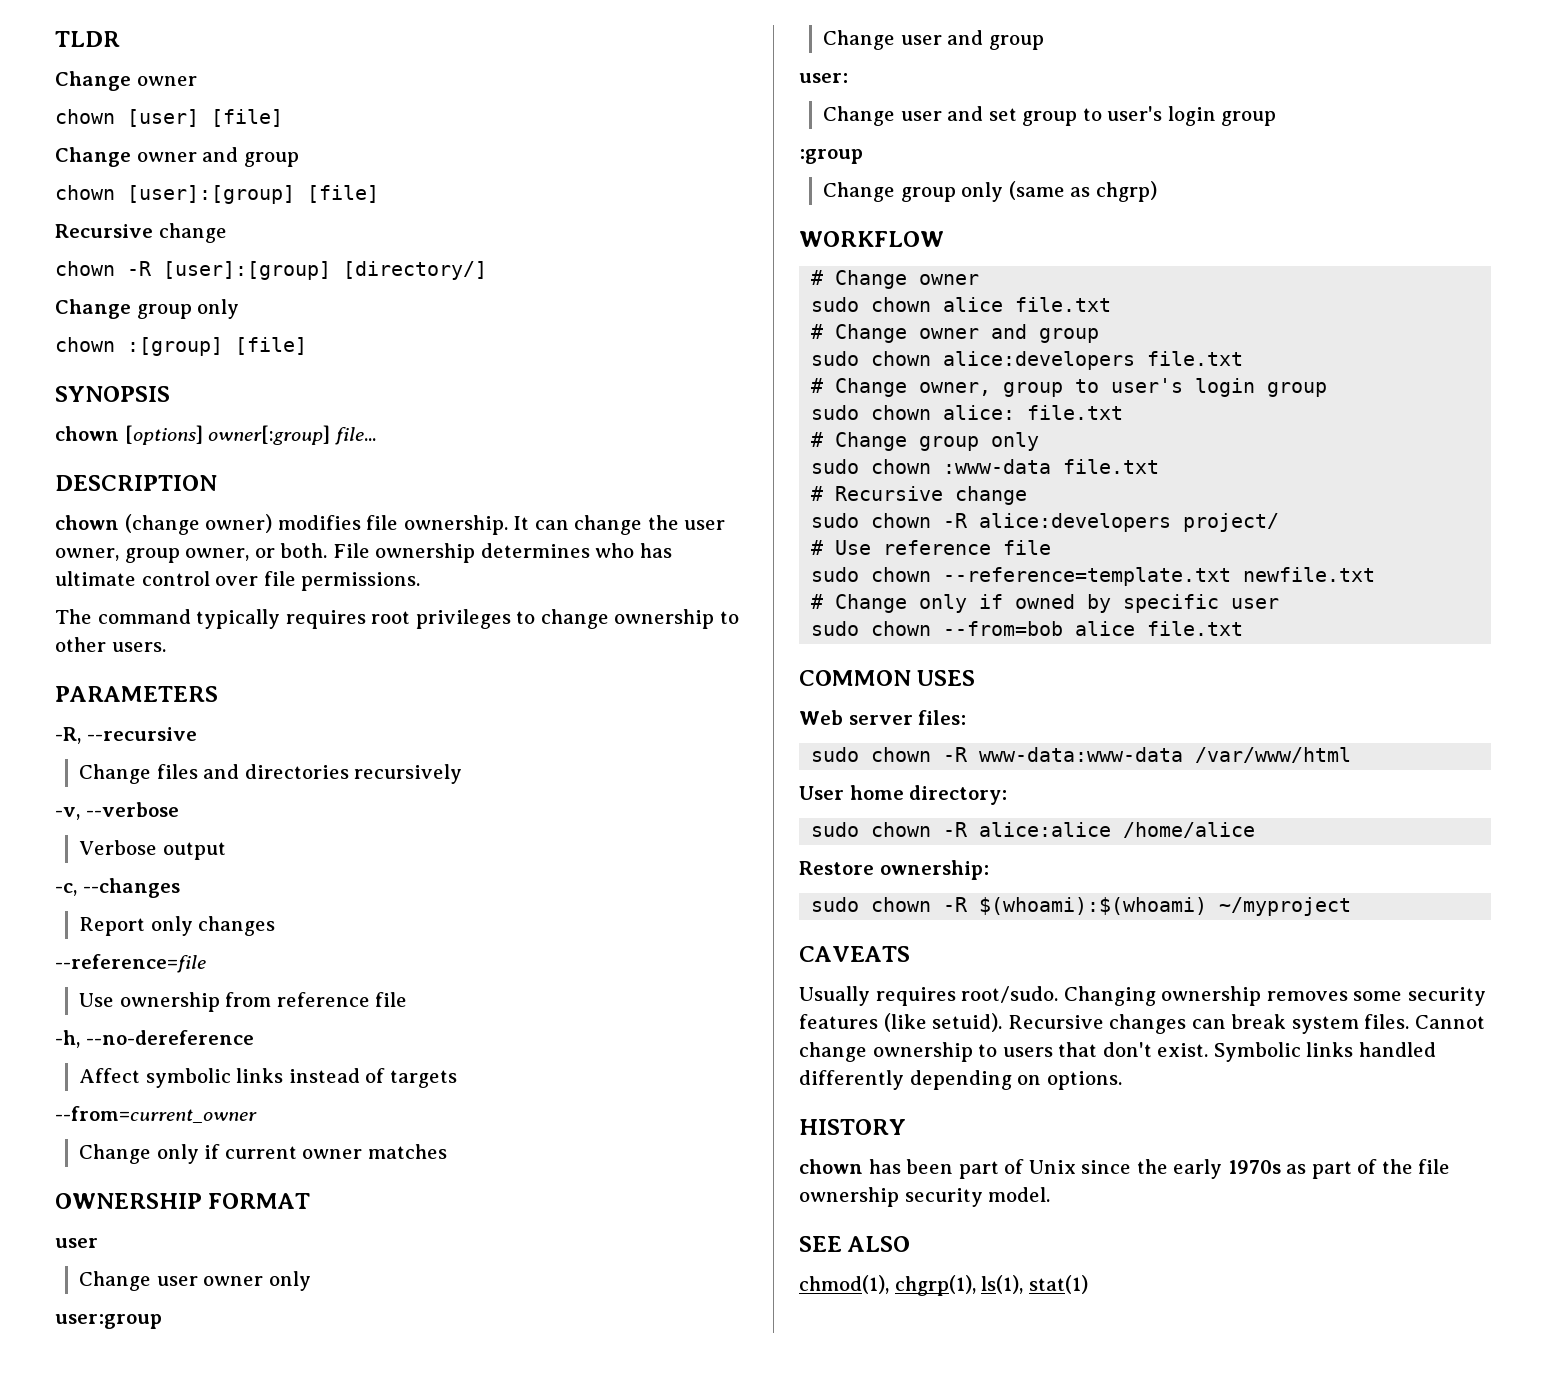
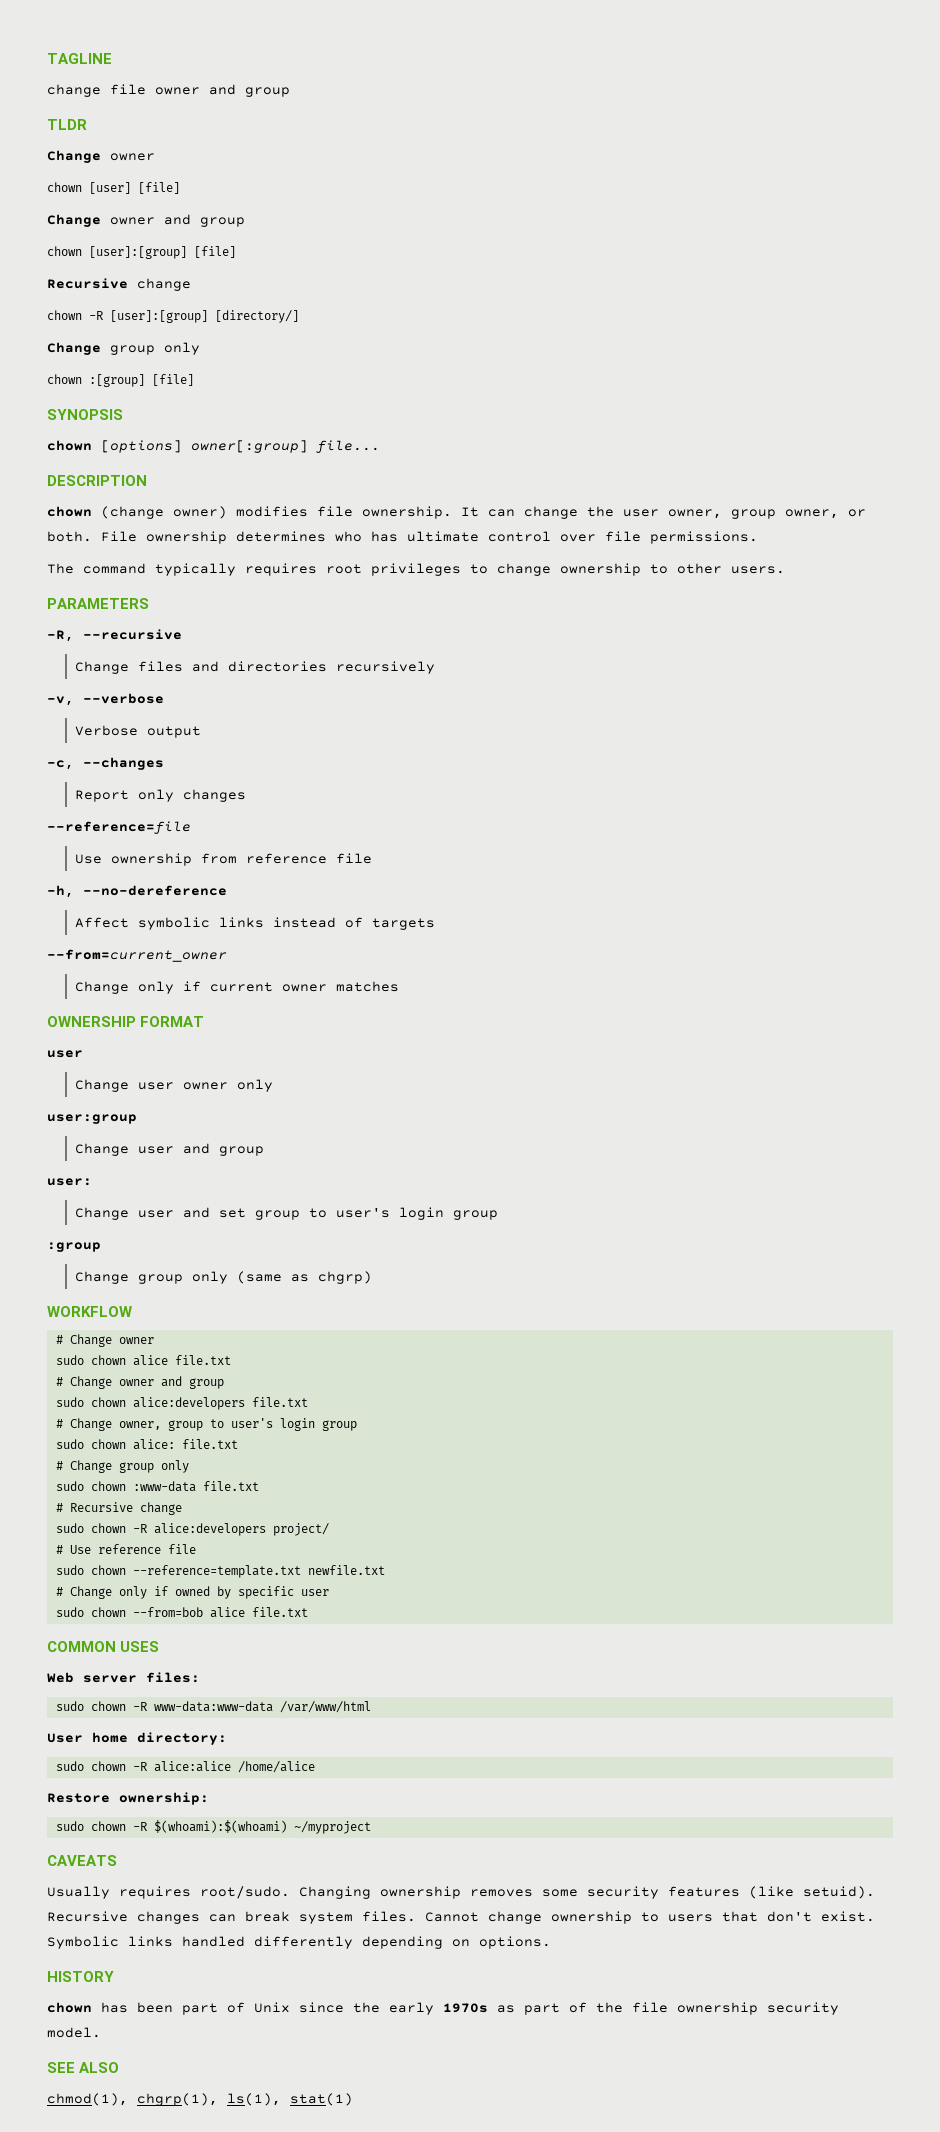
(55, 39) none -> [47,53,112,64] [47,84,290,97] TAGLINE // change file owner and group //

